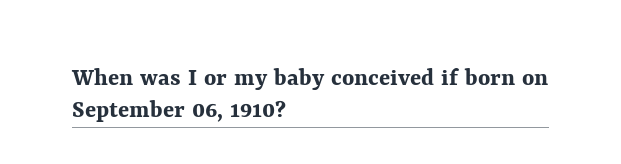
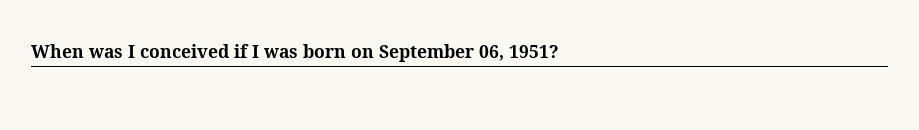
[204,68,460,90] or my baby conceived if -> [140,44,298,58] conceived if I was
[230,100,287,117] 1910? -> [509,45,559,58] 1951?

